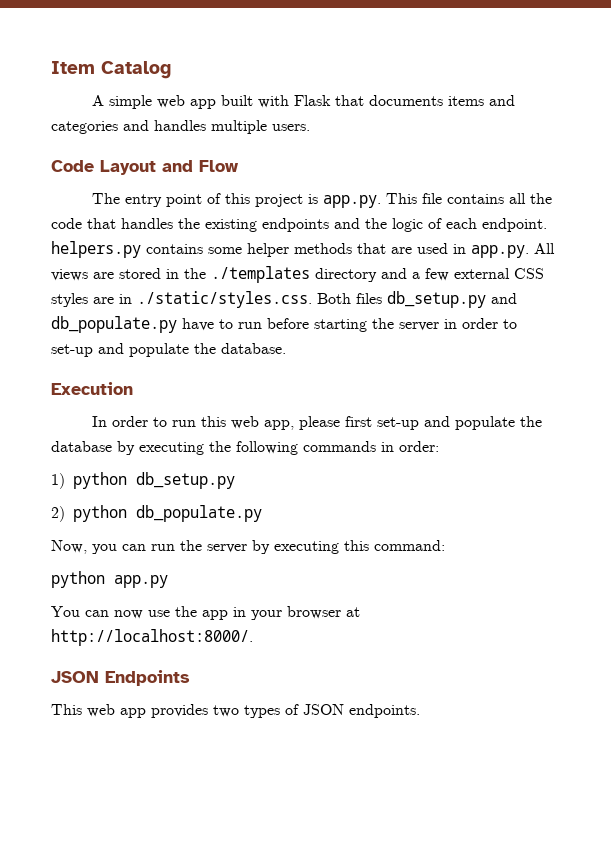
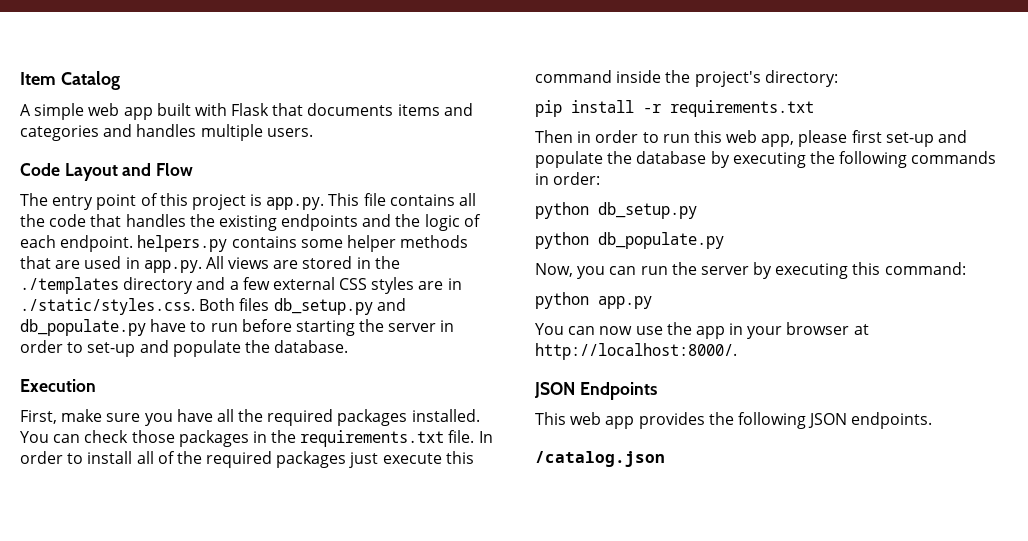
[91,416,107,427] In -> [20,409,480,426] [20,430,493,447] [20,451,474,468] [535,70,838,87] [535,100,814,117] [535,130,592,143] First, make sure you have all the required packages installed. You can check those packages in the requirements.txt file. In order to install all of the required packages just execute this command inside the project's directory: // pip install -r requirements.txt // Then in
[51,473,65,489] 1) -> (601, 178) none
[51,506,65,522] 2) -> (697, 210) none
[213,704,299,718] two types of -> [708,412,806,429] the following
(420, 711) none -> [535,451,665,467] // /catalog.json

